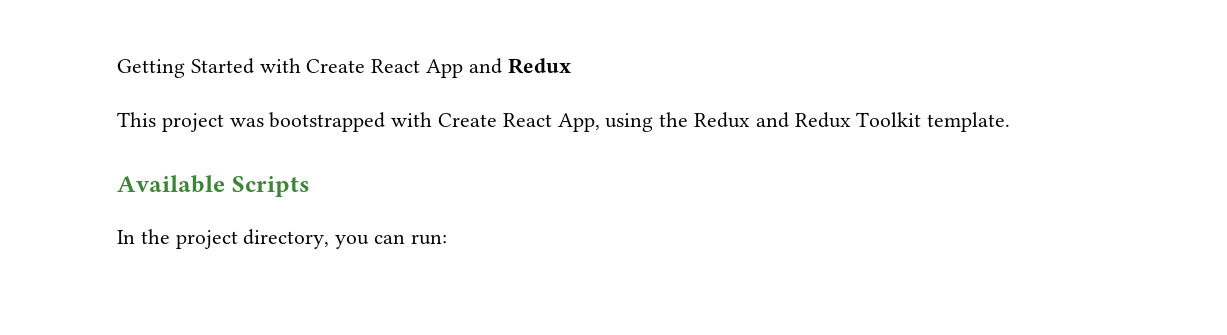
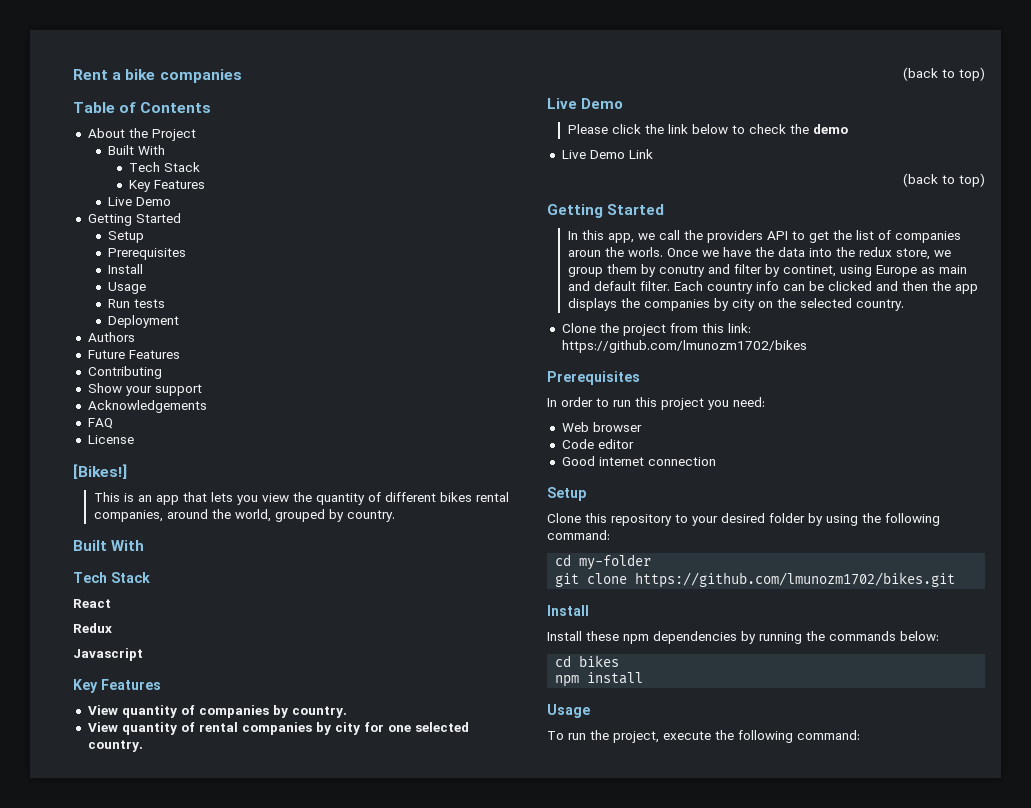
[117,58,502,78] Getting Started with Create React App and -> [73,69,242,83] [73,102,212,113] [87,128,196,141] [108,145,166,155] [129,162,201,172] [129,180,206,192] [108,197,172,206] [87,213,181,226] [108,231,145,243] [108,248,187,260] [108,264,144,274] [108,282,147,294] [108,299,166,308] [108,315,180,328] [87,332,135,342] [87,350,180,359] [87,366,162,379] [87,383,202,396] [87,400,207,413] [87,418,113,429] [87,435,134,444] [73,464,127,479] [93,492,509,505] [93,509,395,522] [73,540,145,551] [73,572,150,583] [73,599,111,608] Rent a bike companies // Table of Contents // About the Project // Built With // Tech Stack // Key Features // Live Demo // Getting Started // Setup // Prerequisites // Install // Usage // Run tests // Deployment // Authors // Future Features // Contributing // Show your support // Acknowledgements // FAQ // License // [Bikes!] // This is an app that lets you view the quantity of different bikes rental companies, around the world, grouped by country. // Built With // Tech Stack // React //
[117,112,1011,132] [117,175,310,197] [117,229,447,249] This project was bootstrapped with Create React App, using the Redux and Redux Toolkit template. // Available Scripts // In the project directory, you can run: -> [73,648,143,661] [73,679,161,693] [87,705,347,718] [87,722,469,735] [87,740,143,752] [903,67,985,81] [547,98,624,109] [567,124,848,134] [561,149,653,159] [903,173,985,187] [547,204,665,218] [567,230,961,243] [567,247,951,260] [567,264,967,277] [567,281,978,294] [567,298,904,311] [561,323,751,336] [561,340,807,353] [547,371,640,385] [547,397,765,410] [561,422,642,432] [561,439,634,449] [561,456,716,466] [547,487,586,501] [547,513,940,526] [547,530,610,540] [555,554,652,570] [555,572,956,588] [547,605,589,616] [547,631,939,644] [555,655,620,667] [555,672,644,687] [547,704,590,718] [547,730,860,743] Javascript // Key Features // View quantity of companies by country. // View quantity of rental companies by city for one selected country. // (back to top) // Live Demo // Please click the link below to check the demo // Live Demo Link // (back to top) // Getting Started // In this app, we call the providers API to get the list of companies aroun the worls. Once we have the data into the redux store, we group them by conutry and filter by continet, using Europe as main and default filter. Each country info can be clicked and then the app displays the companies by city on the selected country. // Clone the project from this link: https://github.com/lmunozm1702/bikes // Prerequisites // In order to run this project you need: // Web browser // Code editor // Good internet connection // Setup // Clone this repository to your desired folder by using the following command: // cd my-folder // git clone https://github.com/lmunozm1702/bikes.git // Install // Install these npm dependencies by running the commands below: // cd bikes // npm install // Usage // To run the project, execute the following command:

